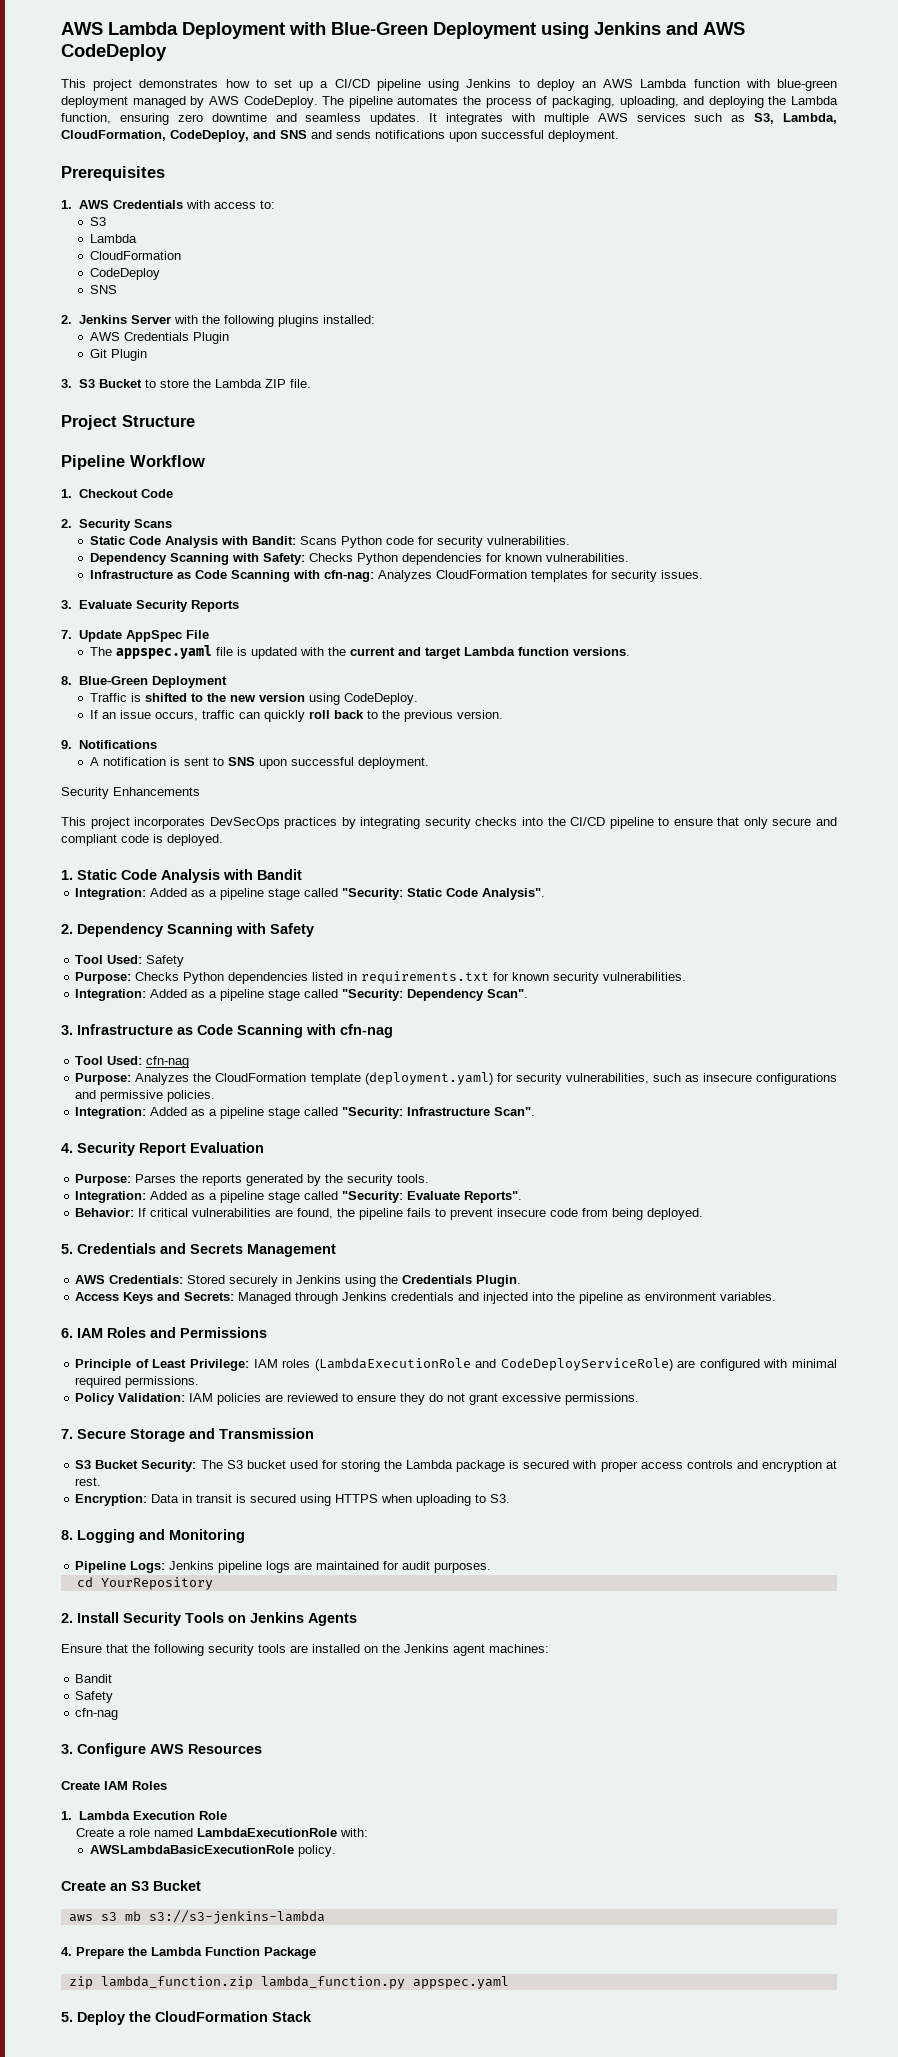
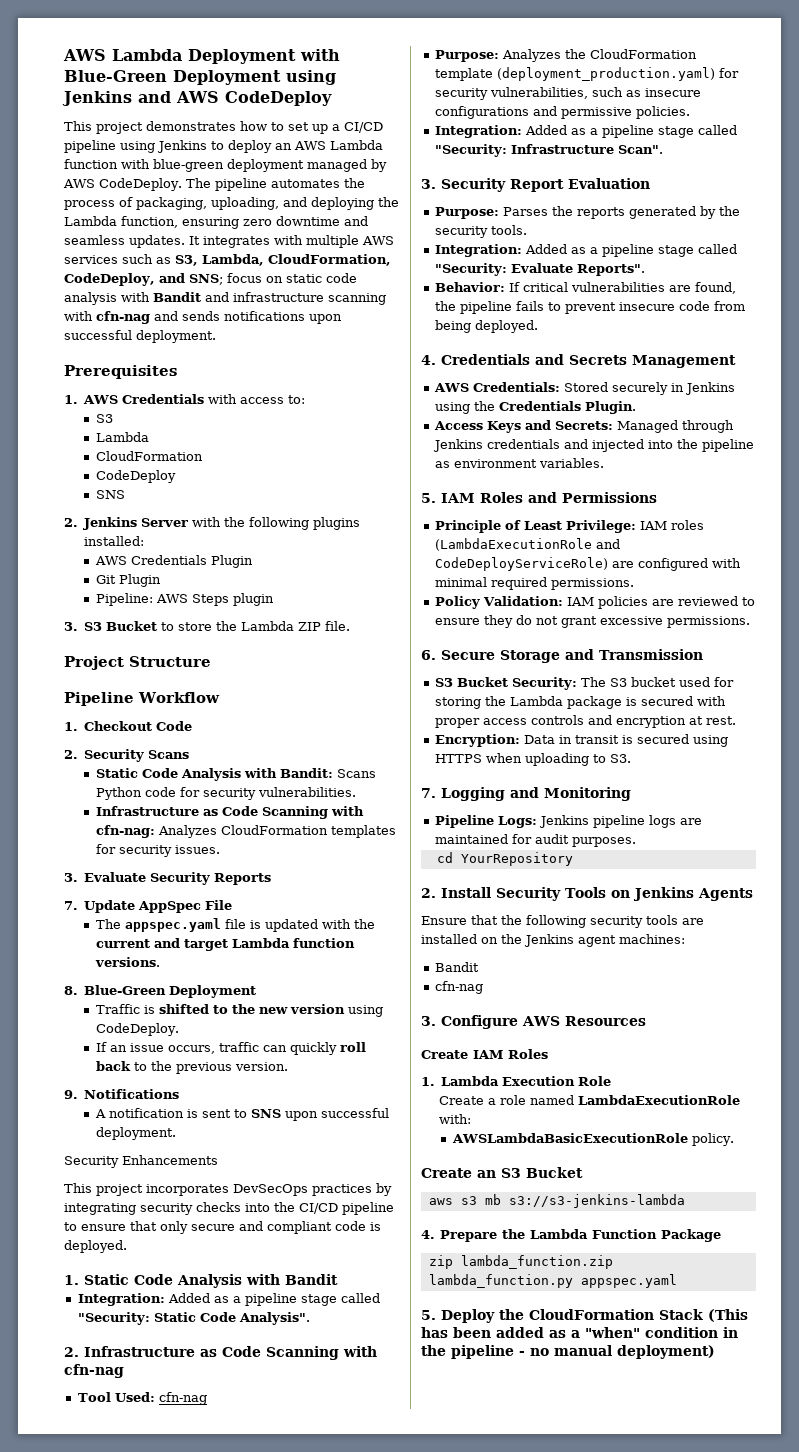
[280,130,307,139] SNS -> [188,273,357,285] [64,292,386,305] [64,311,150,324] SNS; focus on static code analysis with Bandit and infrastructure scanning with cfn-nag
(148, 355) none -> [95,593,274,606] // Pipeline: AWS Steps plugin
[90,553,630,565] // Dependency Scanning with Safety: Checks Python dependencies for known vulnerabilities. -> (356, 792) none
[77,923,314,937] [75,955,185,967] [75,971,687,984] [75,989,529,1001] [61,1025,73,1035] Dependency Scanning with Safety // Tool Used: Safety // Purpose: Checks Python dependencies listed in requirements.txt for known security vulnerabilities. // Integration: Added as a pipeline stage called "Security: Dependency Scan". // 3. -> (79, 1352) none
[364,1072,493,1085] (deployment.yaml) -> [496,67,715,81] (deployment_production.yaml)
[61,1143,73,1153] 4. -> [421,179,436,189] 3.
[61,1244,73,1254] 5. -> [421,355,436,365] 4.
[61,1328,73,1338] 6. -> [421,493,436,503] 5.
[61,1429,73,1439] 7. -> [421,650,436,660] 6.
[61,1530,73,1540] 8. -> [421,788,436,798] 7.
[75,1691,114,1703] // Safety -> (479, 967) none
(312, 2016) none -> [708,1309,748,1322] [421,1327,738,1338] [421,1345,715,1359] (This has been added as a "when" condition in the pipeline - no manual deployment)

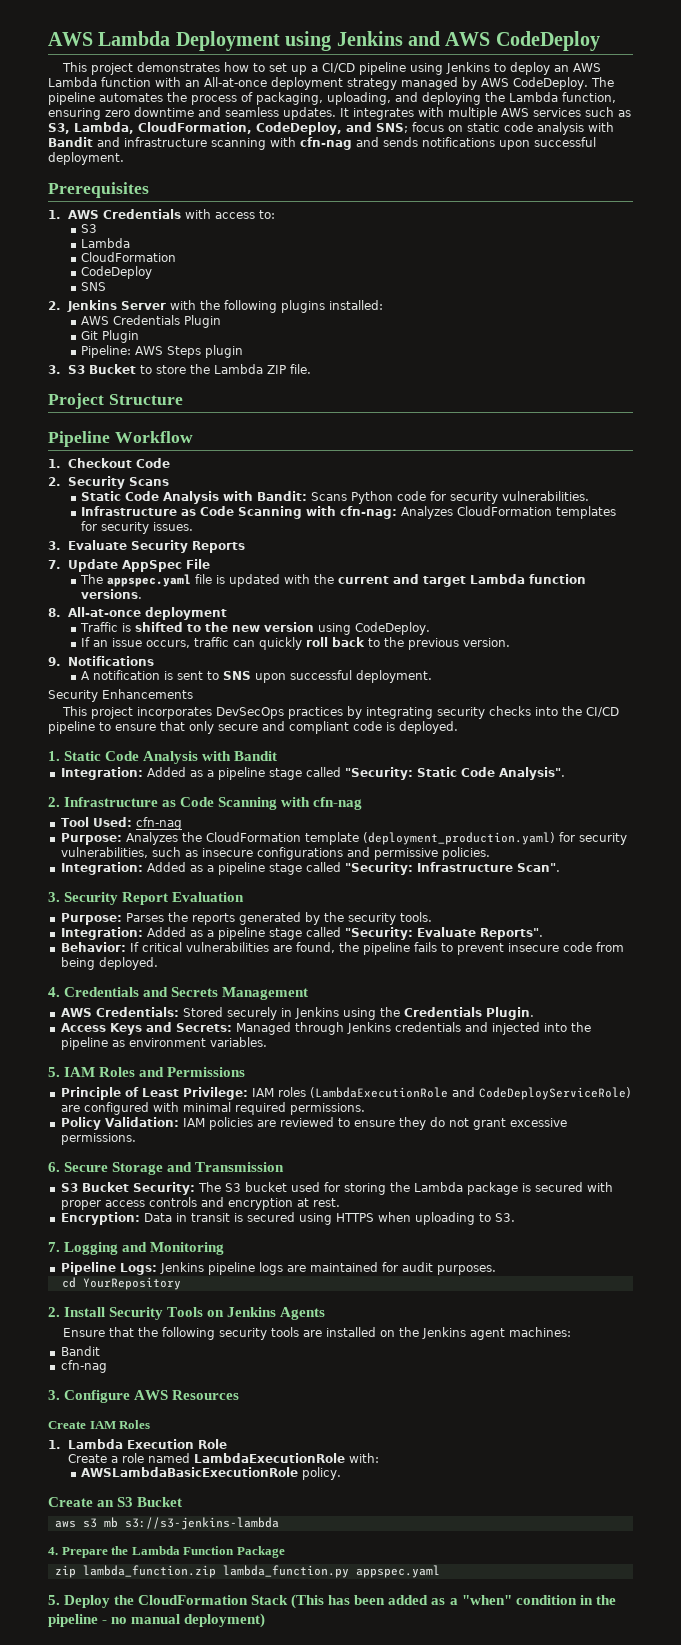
[300,49,340,61] [64,70,281,85] with Blue-Green Deployment -> (280, 41) none
[153,159,304,172] blue-green deployment -> [185,77,397,90] an All-at-once deployment strategy
[84,985,257,998] Blue-Green Deployment -> [68,607,228,620] All-at-once deployment

